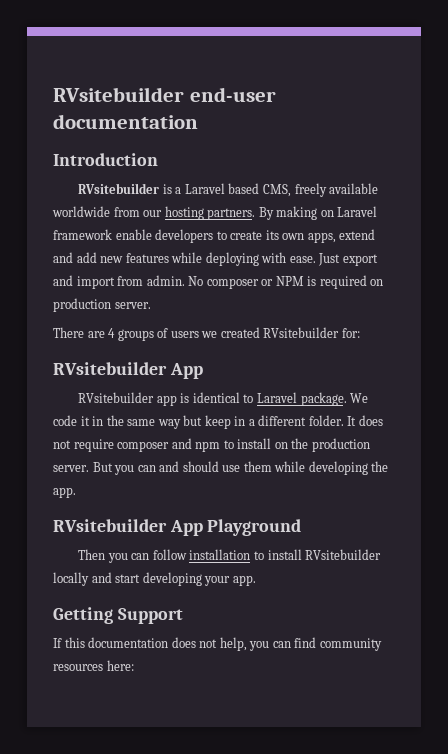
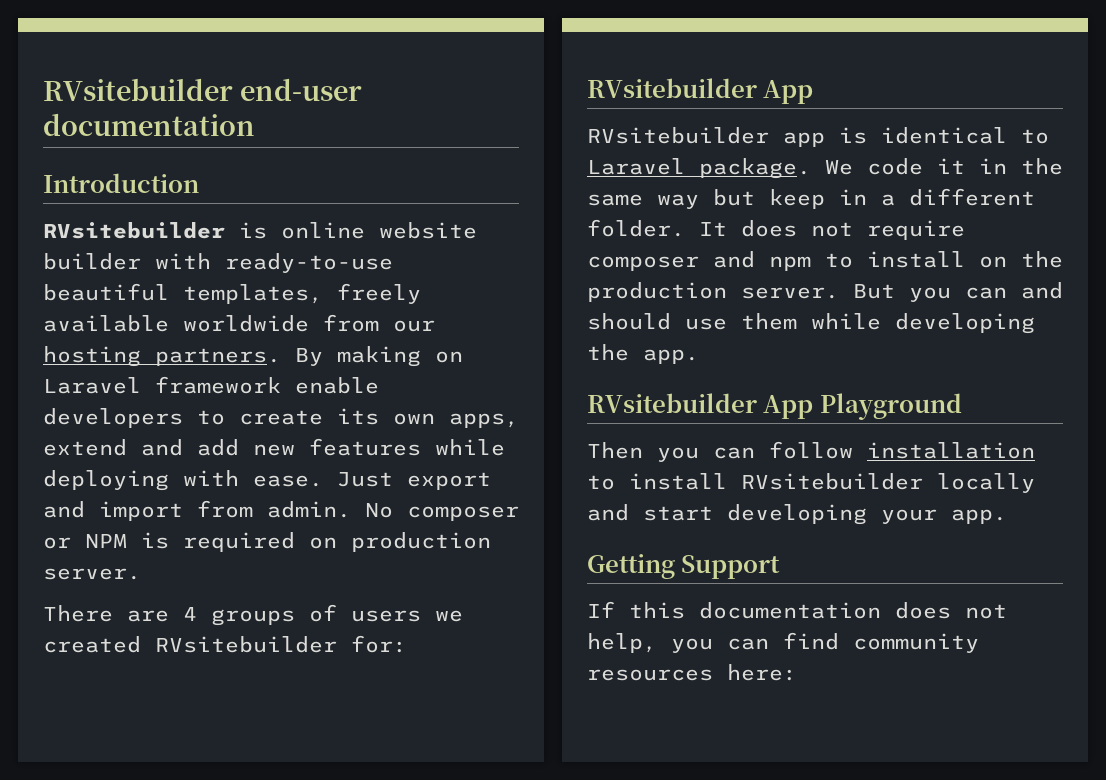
[175,183,291,197] a Laravel based CMS, -> [281,222,477,239] [43,253,393,273] [43,283,323,304] online website builder with ready-to-use beautiful templates,

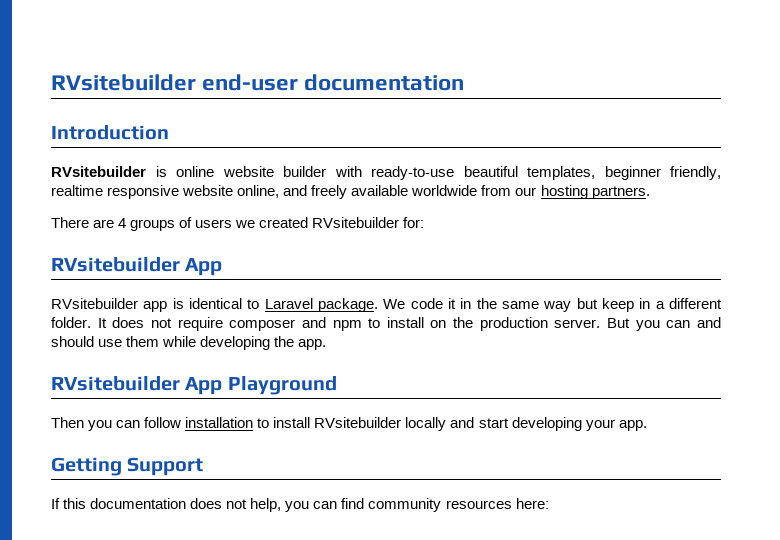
(323, 294) none -> [604,166,721,180] [51,185,308,199] beginner friendly, realtime responsive website online, and
[295,346,463,367] [43,376,379,394] [43,408,519,428] [43,438,505,456] [43,470,491,491] [43,500,519,521] [43,532,491,552] [43,568,141,580] By making on Laravel framework enable developers to create its own apps, extend and add new features while deploying with ease. Just export and import from admin. No composer or NPM is required on production server. -> (650, 192) none

